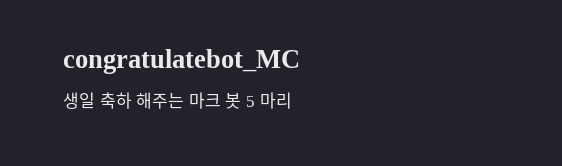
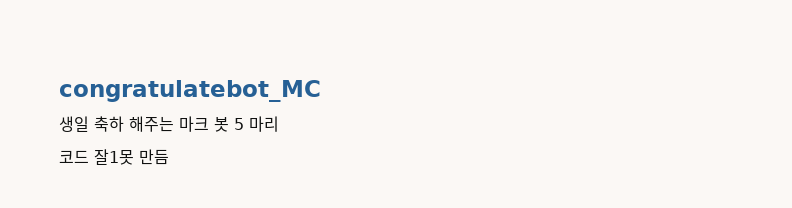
(292, 100) none -> [59,149,169,165] // 코드 잘1못 만듬

